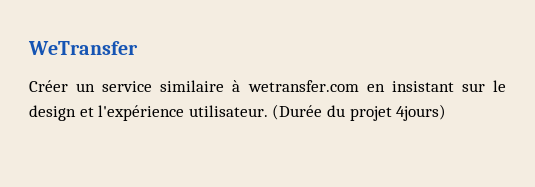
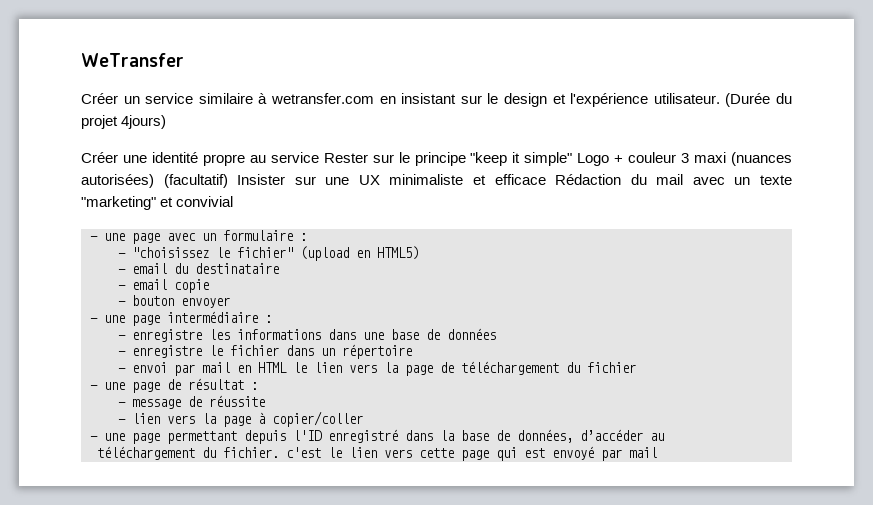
(447, 112) none -> [81,152,793,166] [81,174,792,188] [81,196,234,210] [90,230,307,244] [118,246,419,261] [118,263,279,274] [118,279,209,293] [118,295,230,308] [90,311,272,326] [118,328,496,342] [118,344,412,359] [118,361,636,376] [90,378,258,393] [118,395,265,409] [118,411,363,427] [90,429,664,444] [97,446,657,461] // Créer une identité propre au service Rester sur le principe "keep it simple" Logo + couleur 3 maxi (nuances autorisées) (facultatif) Insister sur une UX minimaliste et efficace Rédaction du mail avec un texte "marketing" et convivial // - une page avec un formulaire : // - "choisissez le fichier" (upload en HTML5) // - email du destinataire // - email copie // - bouton envoyer // - une page intermédiaire : // - enregistre les informations dans une base de données // - enregistre le fichier dans un répertoire // - envoi par mail en HTML le lien vers la page de téléchargement du fichier // - une page de résultat : // - message de réussite // - lien vers la page à copier/coller // - une page permettant depuis l'ID enregistré dans la base de données, d’accéder au // téléchargement du fichier. c'est le lien vers cette page qui est envoyé par mail

